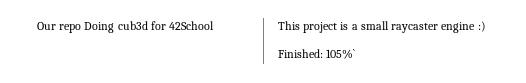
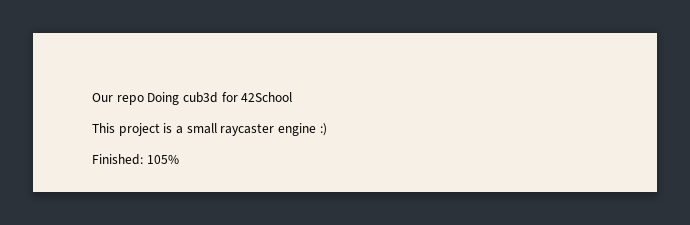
[326,49,356,59] 105%` -> [146,155,179,164] 105%

